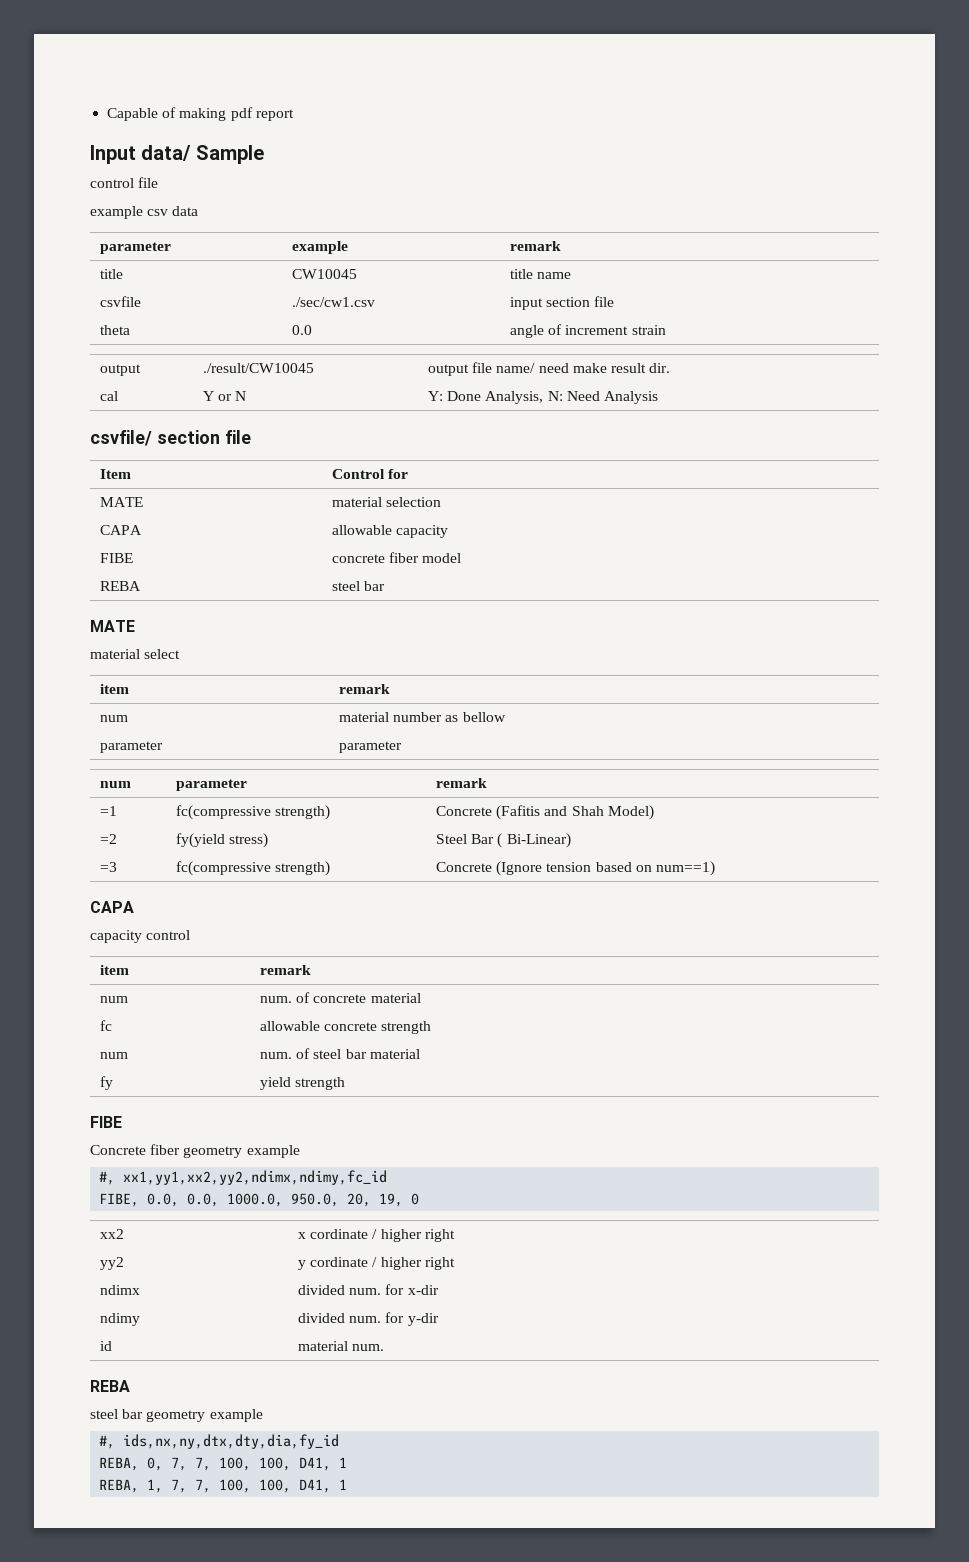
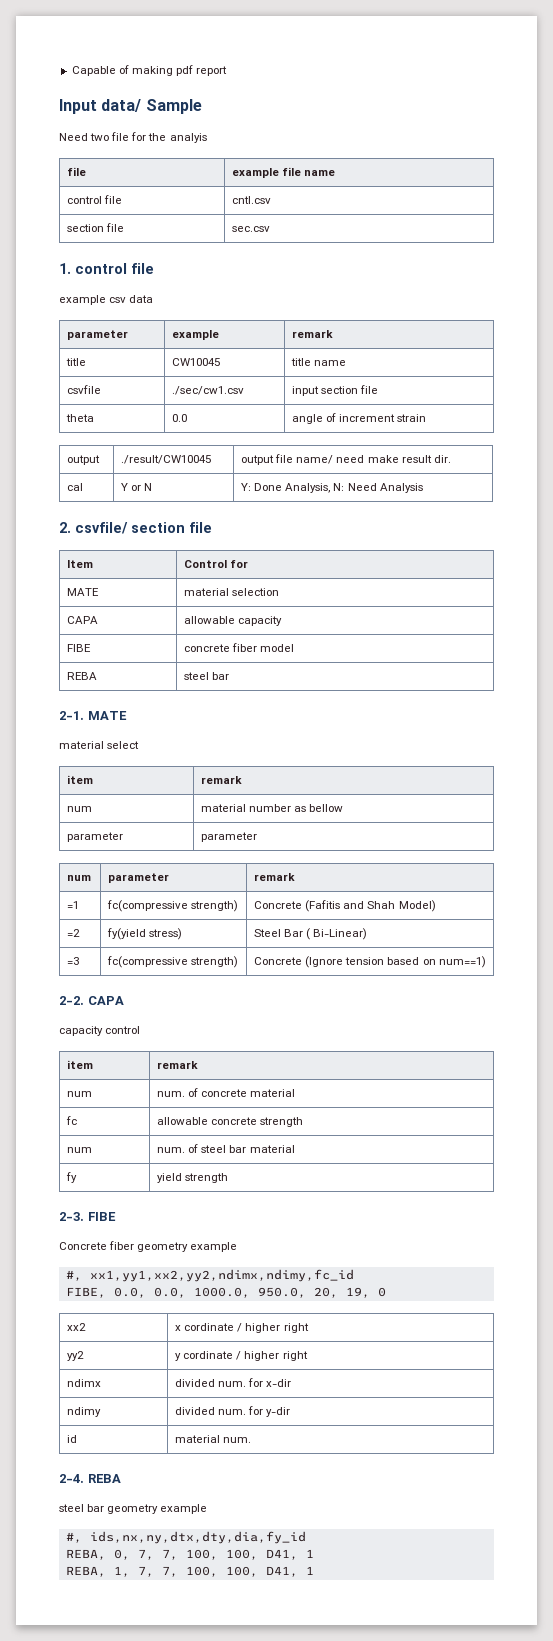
(264, 154) none -> [59,132,207,143] [67,167,87,176] [232,167,336,178] [67,195,123,204] [232,196,272,204] [67,223,125,232] [232,226,271,232] [59,263,71,274] Need two file for the analyis // file | example file name // control file | cntl.csv // section file | sec.csv // 1.
(658, 397) none -> [59,522,71,533] 2.
(386, 586) none -> [59,711,84,720] 2-1.
(715, 868) none -> [59,996,84,1005] 2-2.
(346, 1083) none -> [59,1212,84,1221] 2-3.
(385, 1347) none -> [59,1474,84,1483] 2-4.

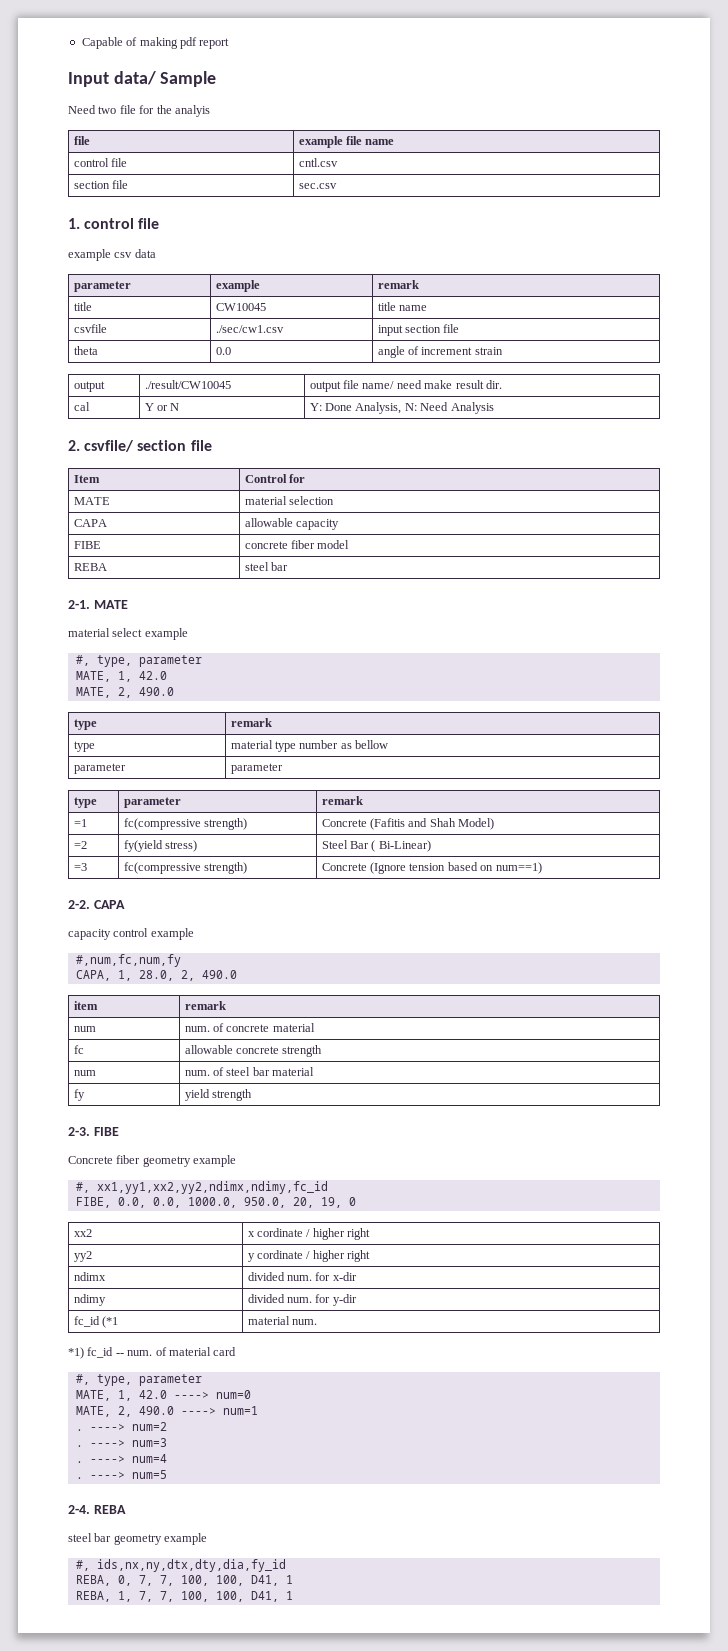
[67,775,94,784] [201,776,243,784] [67,806,93,812] [201,804,247,812] // item | remark // num | material -> [144,628,188,640] [75,655,202,667] [75,671,167,682] [75,687,174,698] [73,719,97,730] [230,718,272,727] [73,741,95,752] [230,740,297,752] example // #, type, parameter // MATE, 1, 42.0 // MATE, 2, 490.0 // type | remark // type | material type
[67,875,92,881] num -> [73,797,97,808] type
(141, 1030) none -> [150,928,194,940] [75,954,181,967] [75,970,237,981] example // #,num,fc,num,fy // CAPA, 1, 28.0, 2, 490.0
[67,1435,78,1443] id -> [73,1316,119,1328] fc_id (*1
(252, 1440) none -> [68,1347,237,1359] [75,1374,202,1386] [75,1390,251,1401] [75,1406,258,1417] [75,1422,167,1431] [75,1438,167,1447] [75,1454,167,1463] [75,1470,167,1479] // *1) fc_id -- num. of material card // #, type, parameter // MATE, 1, 42.0 ----> num=0 // MATE, 2, 490.0 ----> num=1 // . ----> num=2 // . ----> num=3 // . ----> num=4 // . ----> num=5

